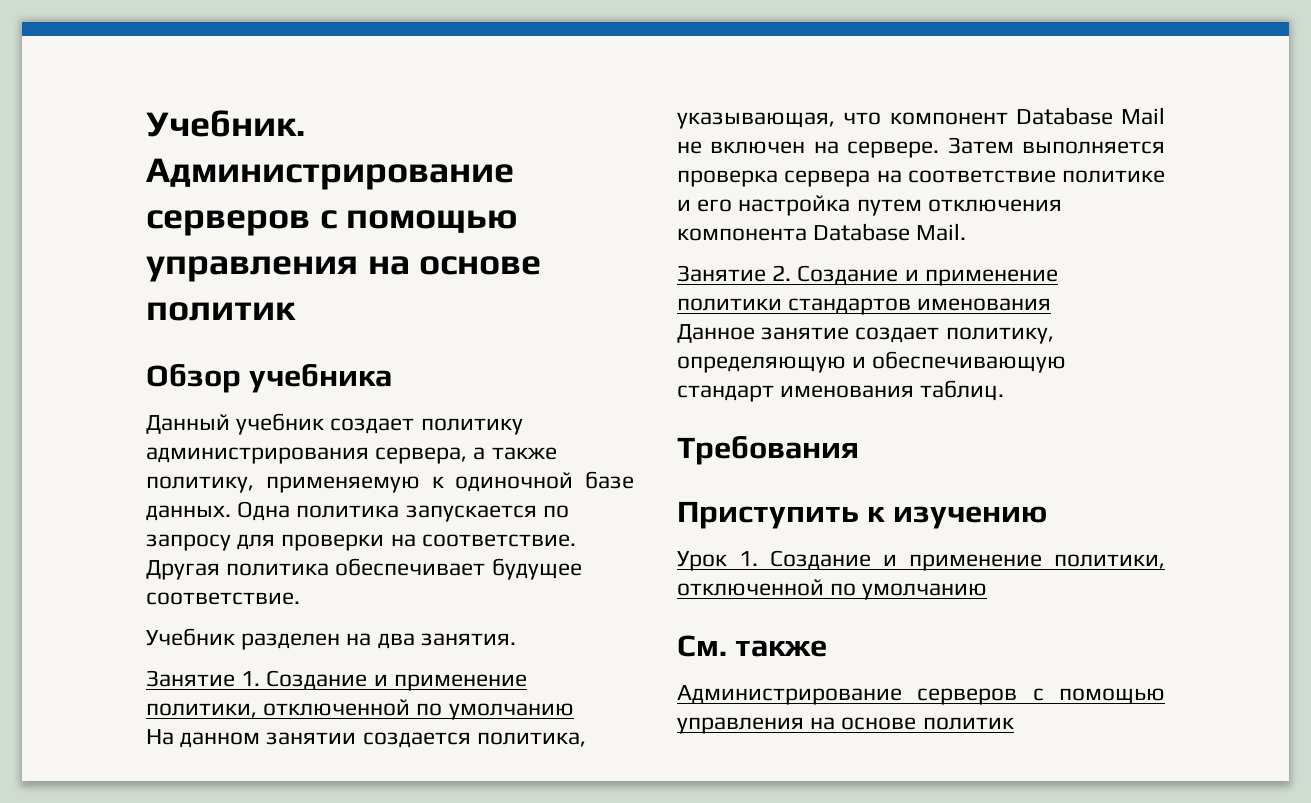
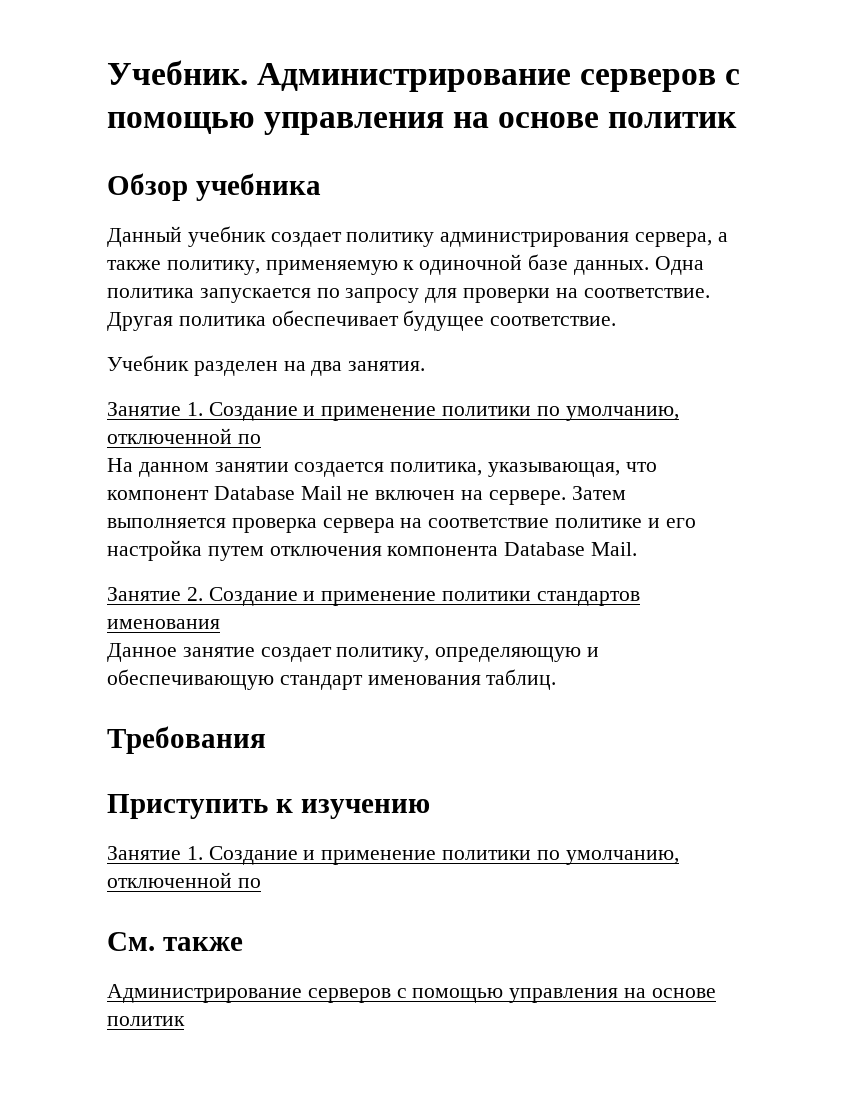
[146,699,574,720] политики, отключенной по умолчанию -> [442,406,679,421] [107,428,261,444] политики по умолчанию, отключенной по
[677,550,1165,571] [677,579,988,600] Урок 1. Создание и применение политики, отключенной по умолчанию -> [107,846,679,865] [107,872,261,888] Занятие 1. Создание и применение политики по умолчанию, отключенной по

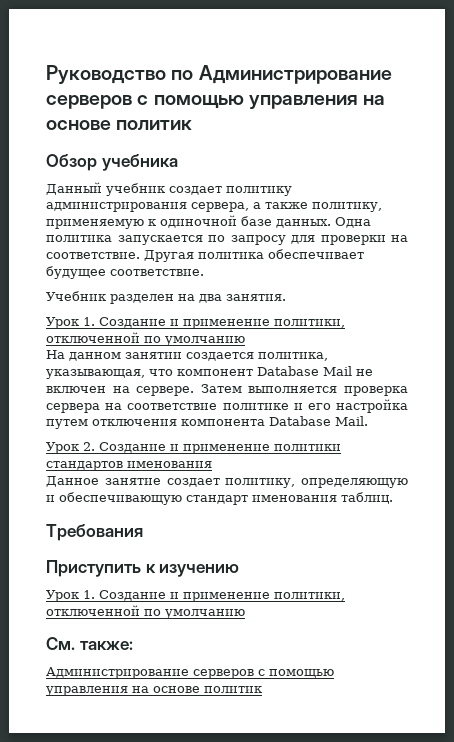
[107,60,248,85] Учебник. -> [46,65,194,84] Руководство по
[107,402,679,421] [107,428,261,444] Занятие 1. Создание и применение политики по умолчанию, отключенной по -> [46,317,345,329] [46,332,245,346] Урок 1. Создание и применение политики, отключенной по умолчанию
[107,587,181,601] Занятие -> [46,442,79,454] Урок
[107,846,679,865] [107,872,261,888] Занятие 1. Создание и применение политики по умолчанию, отключенной по -> [46,590,345,602] [46,605,245,619] Урок 1. Создание и применение политики, отключенной по умолчанию
[162,937,243,951] также -> [79,641,133,650] также:

